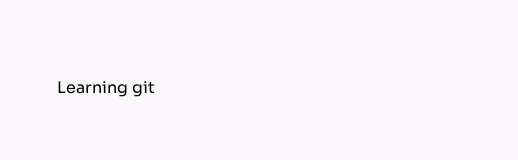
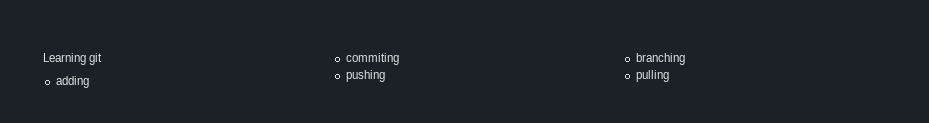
(156, 89) none -> [55,76,89,88] [345,53,399,65] [345,70,385,82] [635,53,685,65] [635,70,669,82] // adding // commiting // pushing // branching // pulling

